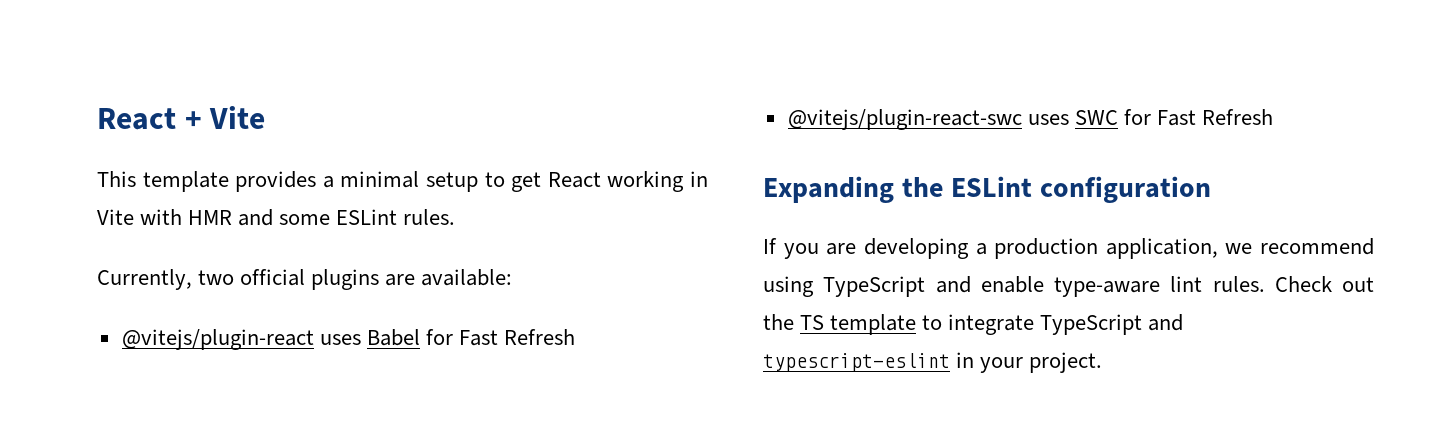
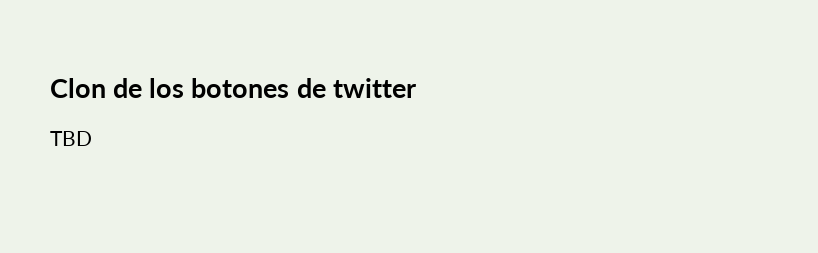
[97,106,266,130] [97,171,709,192] [97,209,456,226] [97,269,513,290] [121,329,576,350] [787,109,1274,130] [763,176,1211,203] [763,238,1374,259] [763,276,1374,297] [763,314,1184,335] [763,352,1103,373] React + Vite // This template provides a minimal setup to get React working in Vite with HMR and some ESLint rules. // Currently, two official plugins are available: // @vitejs/plugin-react uses Babel for Fast Refresh // @vitejs/plugin-react-swc uses SWC for Fast Refresh // Expanding the ESLint configuration // If you are developing a production application, we recommend using TypeScript and enable type-aware lint rules. Check out the TS template to integrate TypeScript and typescript-eslint in your project. -> [50,78,416,98] [50,131,92,146] Clon de los botones de twitter // TBD

